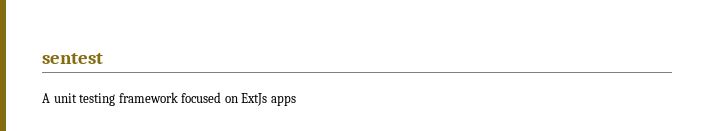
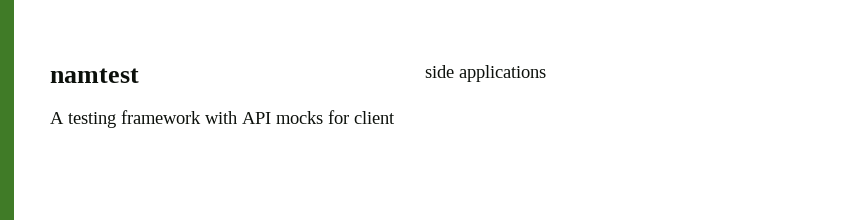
[42,53,103,64] sentest -> [50,68,139,83] namtest
[53,93,77,103] unit -> (64, 118) none
[181,92,296,106] focused on ExtJs apps -> [205,110,395,124] [425,65,546,82] with API mocks for client side applications

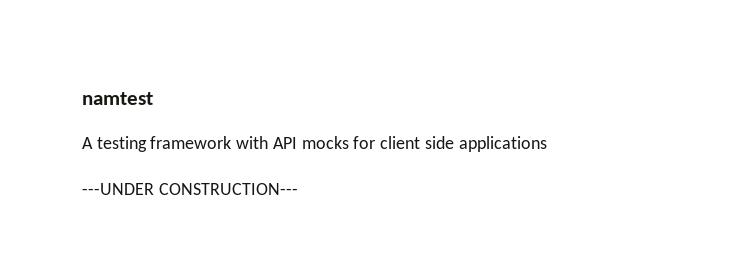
(546, 73) none -> [82,183,298,195] // ---UNDER CONSTRUCTION---

